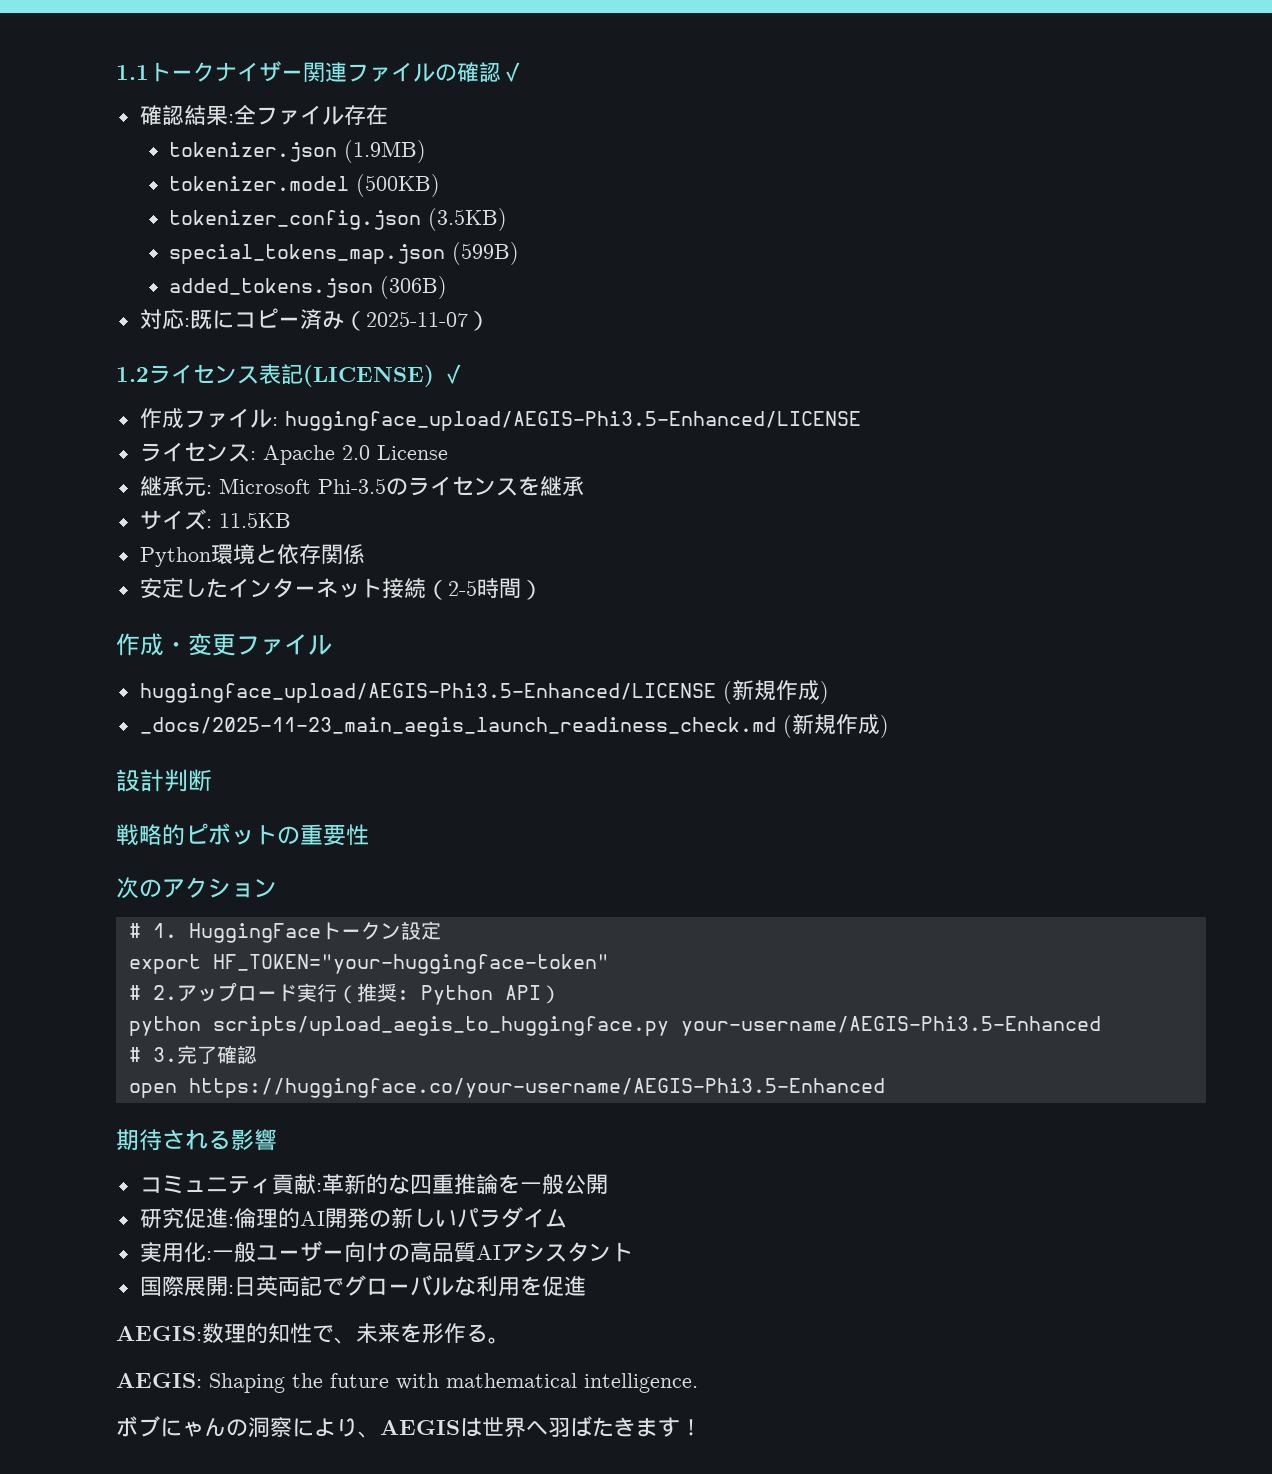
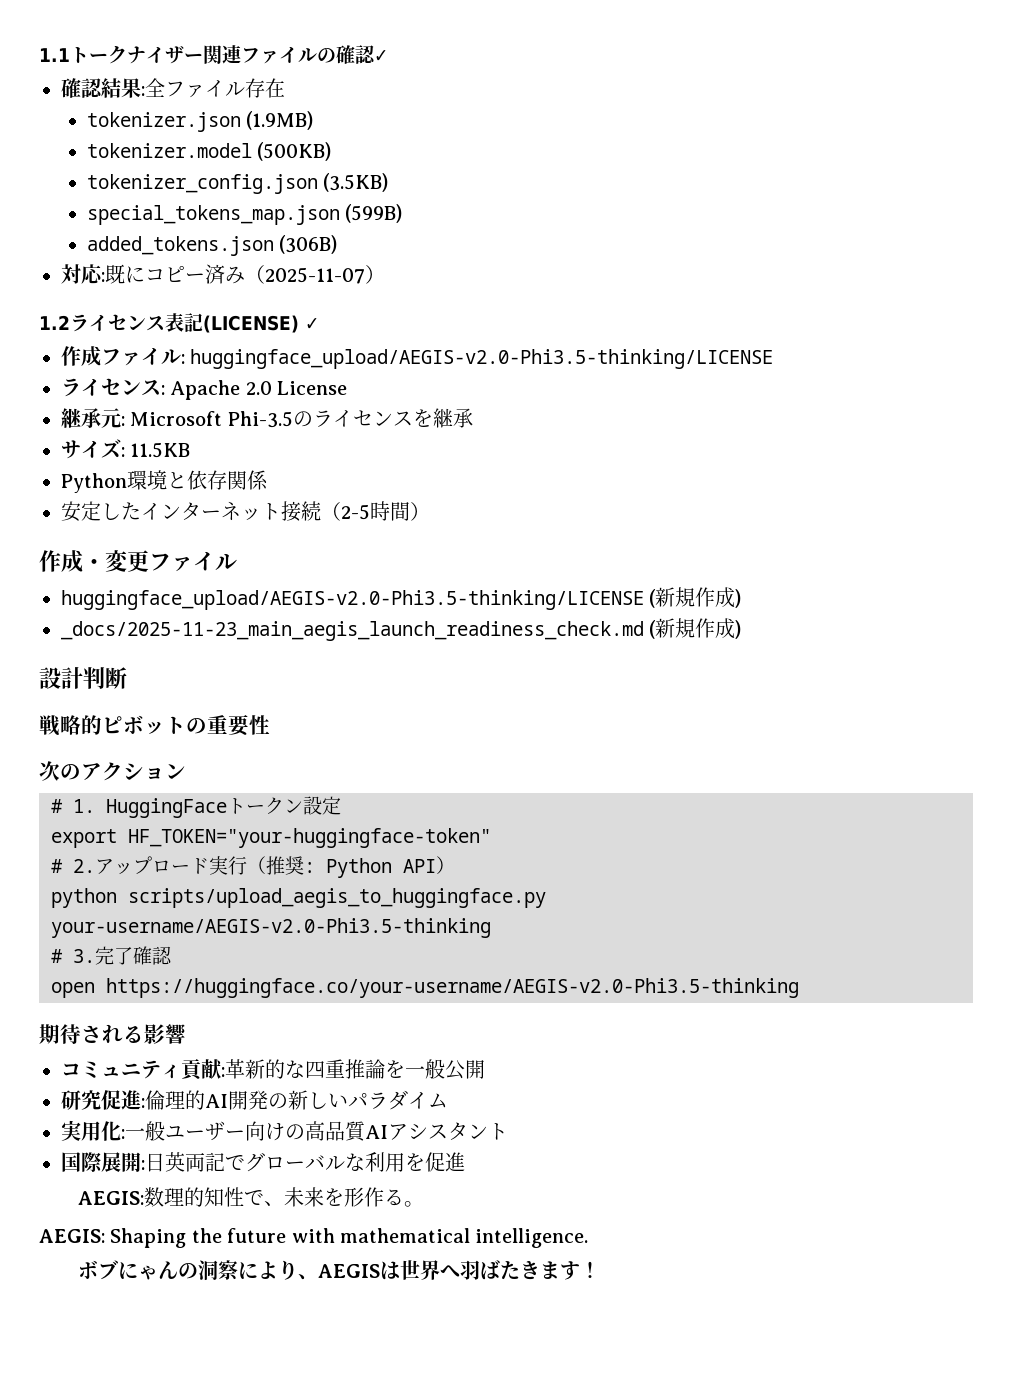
[284,411,861,431] huggingface_upload/AEGIS-Phi3.5-Enhanced/LICENSE -> [190,349,774,369] huggingface_upload/AEGIS-v2.0-Phi3.5-thinking/LICENSE
[139,683,716,703] huggingface_upload/AEGIS-Phi3.5-Enhanced/LICENSE -> [61,590,644,610] huggingface_upload/AEGIS-v2.0-Phi3.5-thinking/LICENSE
[680,1016,1101,1036] your-username/AEGIS-Phi3.5-Enhanced -> [51,918,491,938] your-username/AEGIS-v2.0-Phi3.5-thinking
[188,1078,885,1098] https://huggingface.co/your-username/AEGIS-Phi3.5-Enhanced -> [106,978,799,998] https://huggingface.co/your-username/AEGIS-v2.0-Phi3.5-thinking

